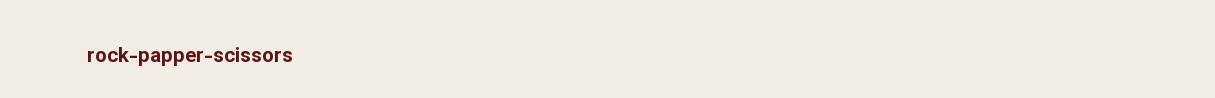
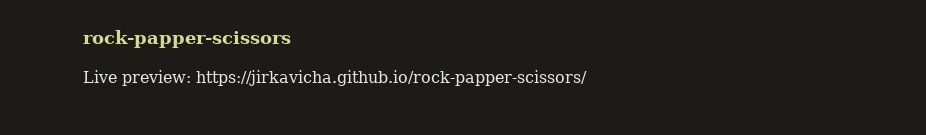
(293, 56) none -> [83,70,587,86] // Live preview: https://jirkavicha.github.io/rock-papper-scissors/

